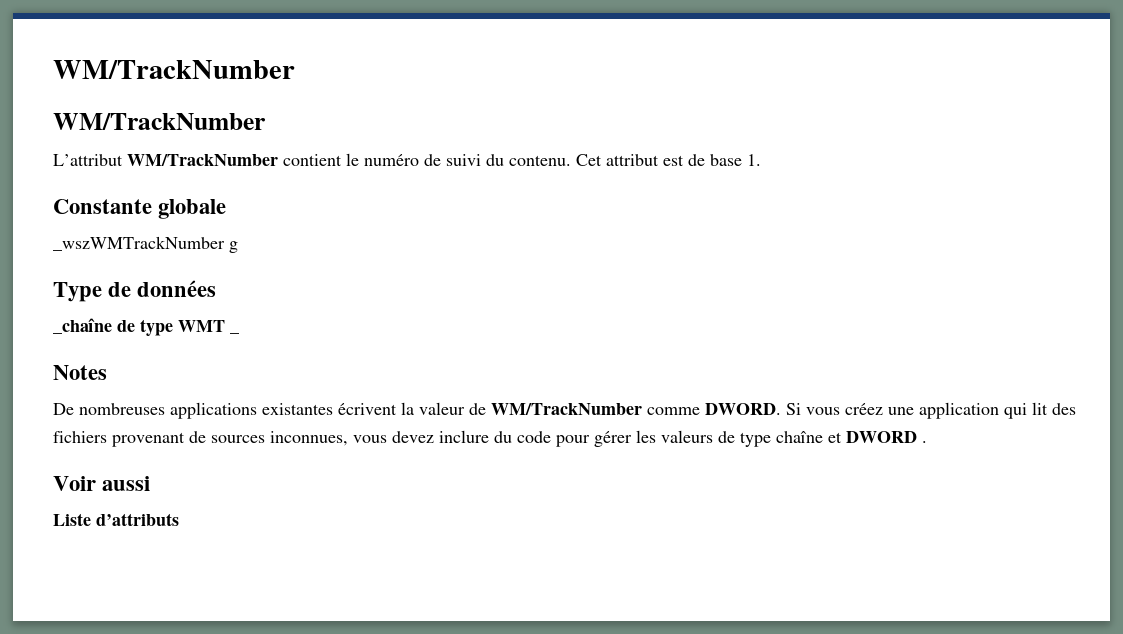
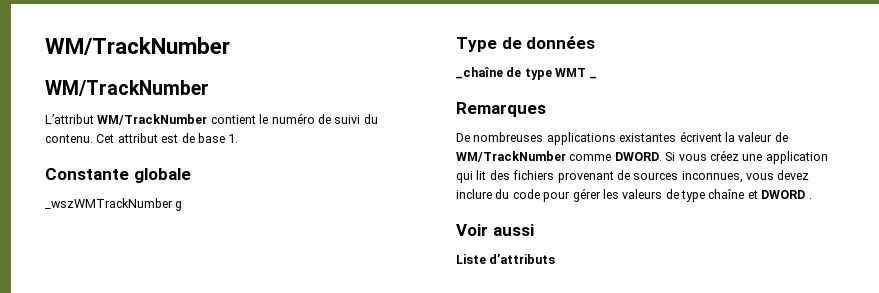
[53,365,107,380] Notes -> [456,102,546,117] Remarques

